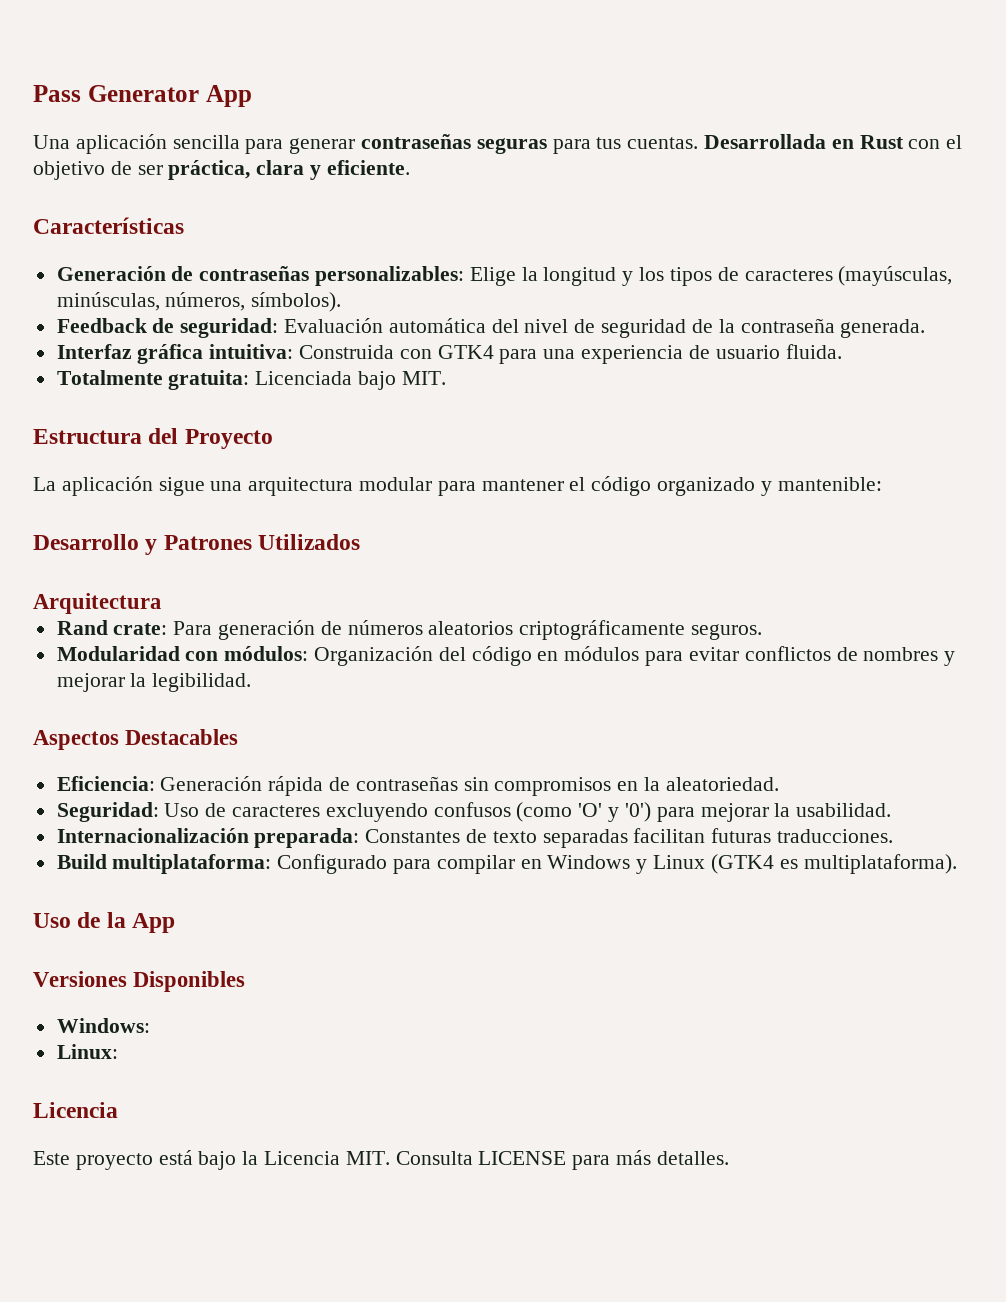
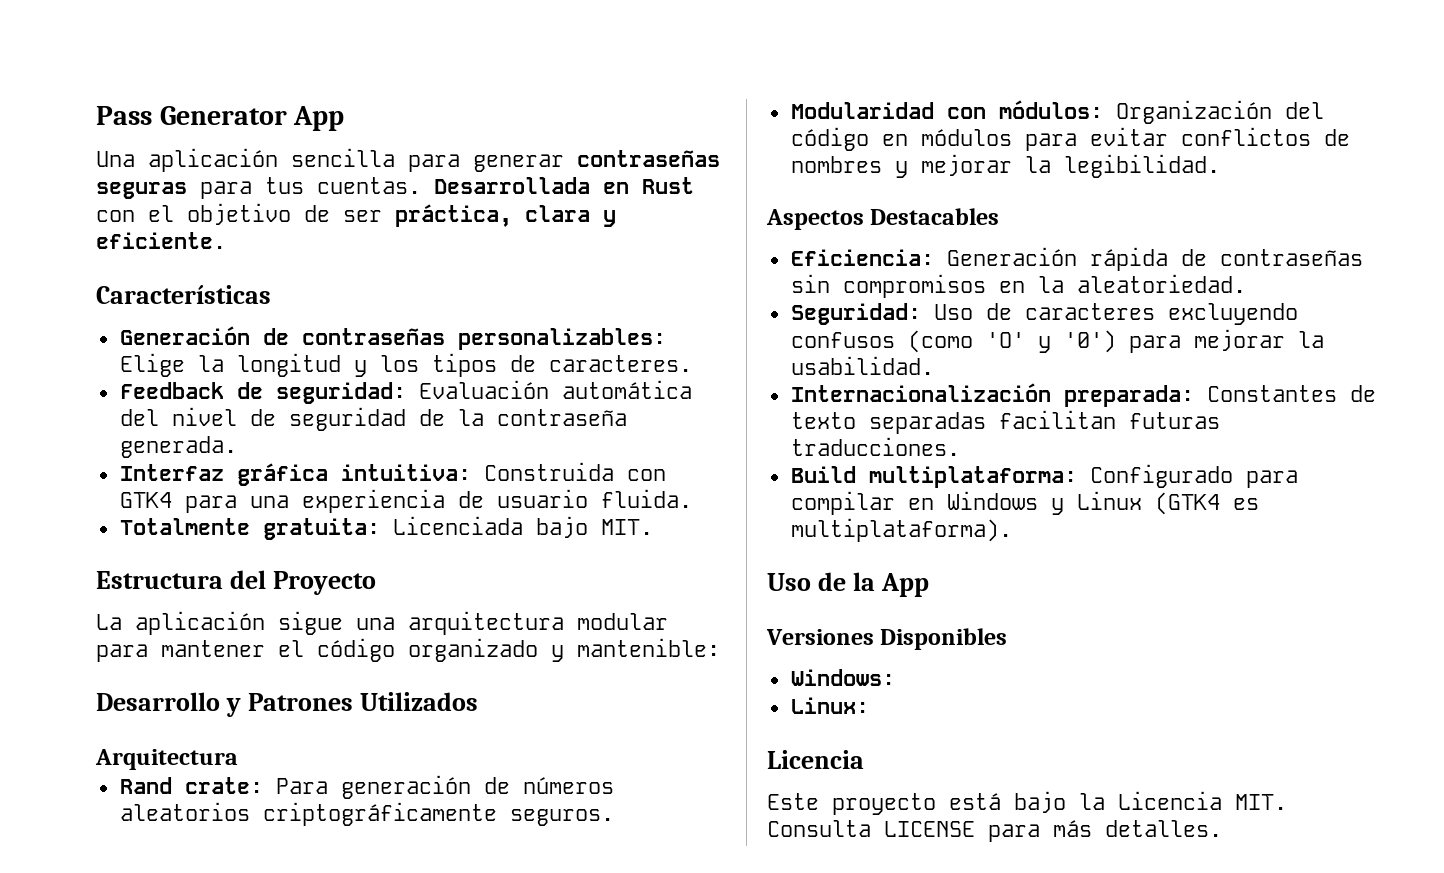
[744,266,953,286] [56,292,342,312] caracteres (mayúsculas, minúsculas, números, símbolos). -> [548,355,692,372] caracteres.

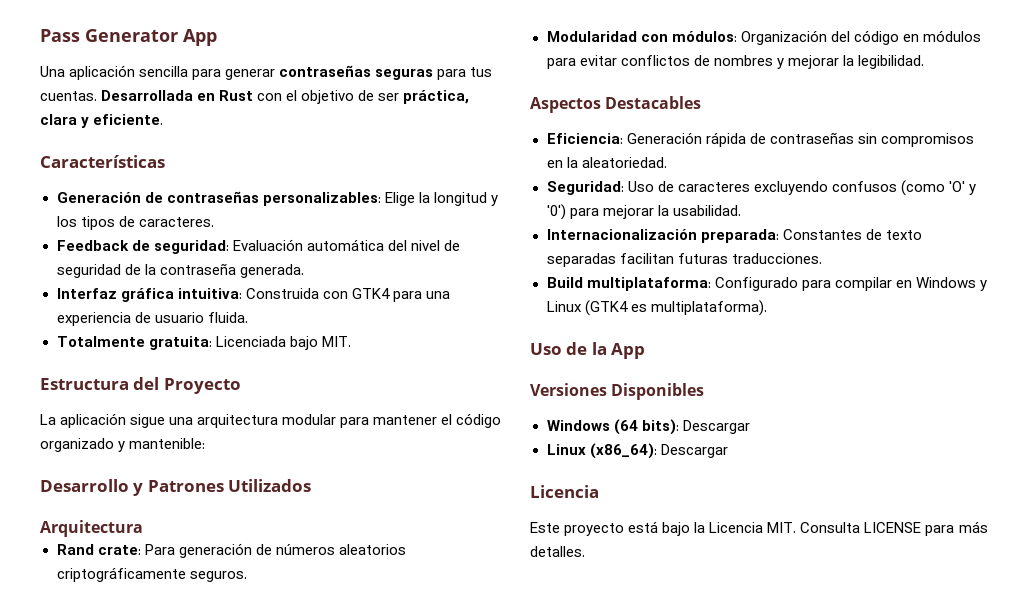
[790,669,895,686] [790,697,869,714] Windows: // Linux: -> [546,419,750,435] [546,443,728,459] Windows (64 bits): Descargar // Linux (x86_64): Descargar

